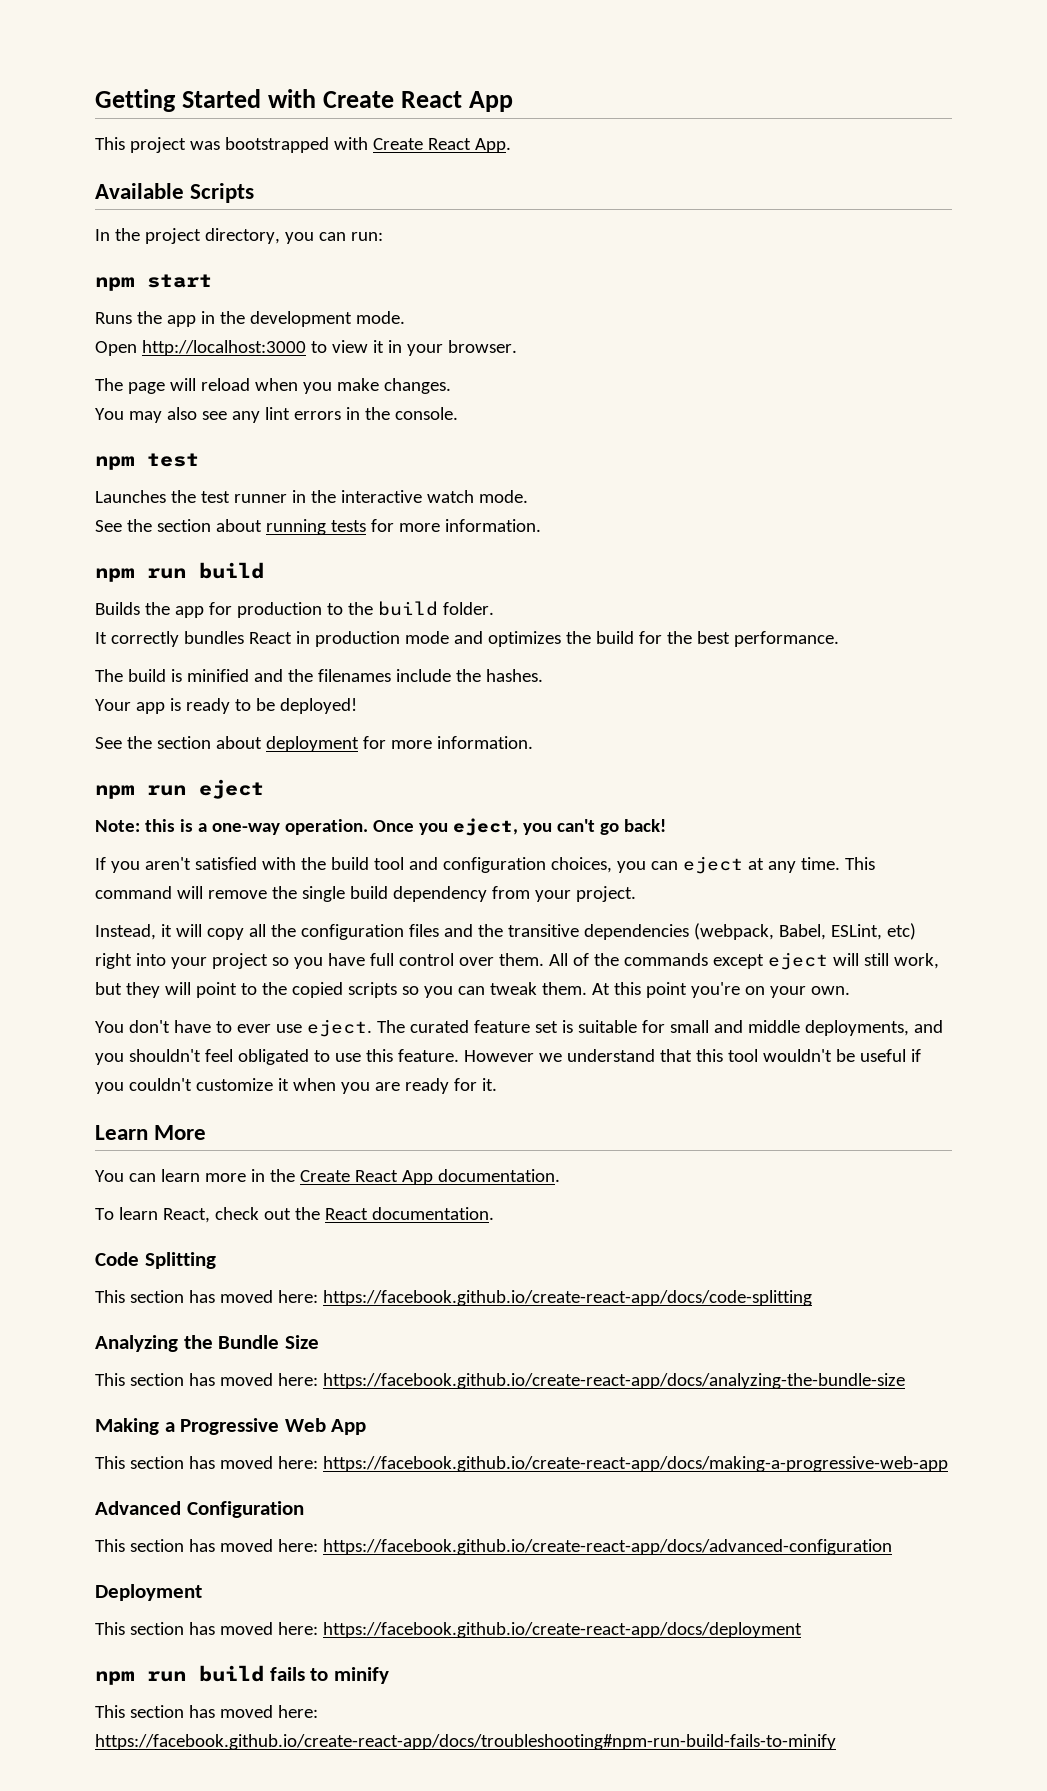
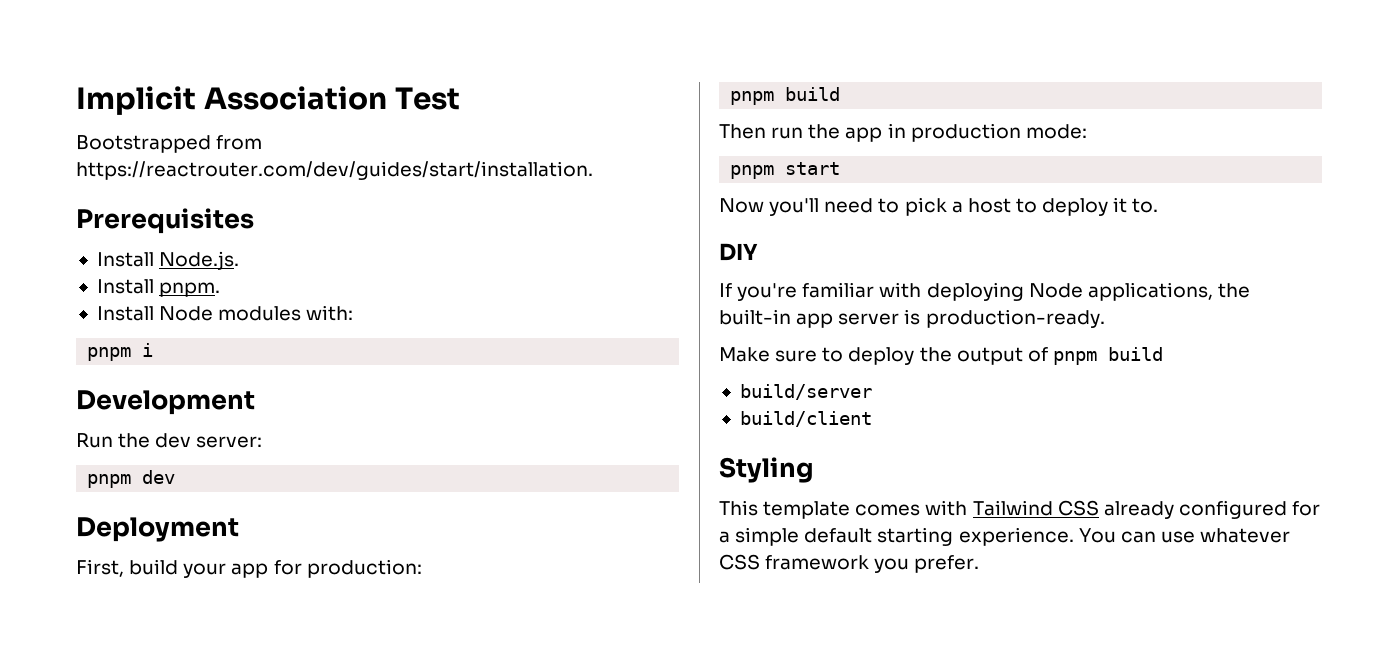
[95,89,514,112] [95,137,511,153] [95,183,255,203] [95,228,383,244] [95,274,212,291] [95,311,405,327] [95,340,517,356] [95,378,451,394] [95,407,458,423] [95,453,199,470] [95,490,528,503] [95,519,541,535] [95,562,264,582] [95,601,494,618] [95,631,839,647] [95,669,543,682] [95,698,357,714] [95,736,533,752] [95,779,264,799] [95,818,666,836] [95,856,875,874] [95,886,636,902] [95,923,916,940] [95,952,939,970] [95,982,850,998] [95,1019,943,1037] [95,1049,921,1065] [95,1078,497,1094] [95,1125,207,1140] [95,1169,560,1185] [95,1207,494,1223] [95,1252,216,1269] [95,1290,812,1306] [95,1335,319,1352] [95,1373,905,1389] [95,1418,367,1435] [95,1456,948,1472] [95,1501,304,1518] [95,1539,892,1555] [95,1584,202,1601] [95,1622,802,1638] [95,1665,389,1685] [95,1705,318,1718] [95,1734,836,1750] Getting Started with Create React App // This project was bootstrapped with Create React App. // Available Scripts // In the project directory, you can run: // npm start // Runs the app in the development mode. // Open http://localhost:3000 to view it in your browser. // The page will reload when you make changes. // You may also see any lint errors in the console. // npm test // Launches the test runner in the interactive watch mode. // See the section about running tests for more information. // npm run build // Builds the app for production to the build folder. // It correctly bundles React in production mode and optimizes the build for the best performance. // The build is minified and the filenames include the hashes. // Your app is ready to be deployed! // See the section about deployment for more information. // npm run eject // Note: this is a one-way operation. Once you eject, you can't go back! // If you aren't satisfied with the build tool and configuration choices, you can eject at any time. This command will remove the single build dependency from your project. // Instead, it will copy all the configuration files and the transitive dependencies (webpack, Babel, ESLint, etc) right into your project so you have full control over them. All of the commands except eject will still work, but they will point to the copied scripts so you can tweak them. At this point you're on your own. // You don't have to ever use eject. The curated feature set is suitable for small and middle deployments, and you shouldn't feel obligated to use this feature. However we understand that this tool wouldn't be useful if you couldn't customize it when you are ready for it. // Learn More // You can learn more in the Create React App documentation. // To learn React, check out the React documentation. // Code Splitting // This section has moved here: https://facebook.github.io/create-react-app/docs/code-splitting // Analyzing the Bundle Size // This section has moved here: https://facebook.github.io/create-react-app/docs/analyzing-the-bundle-size // Making a Progressive Web App // This section has moved here: https://facebook.github.io/create-react-app/docs/making-a-progressive-web-app // Advanced Configuration // This section has moved here: https://facebook.github.io/create-react-app/docs/advanced-configuration // Deployment // This section has moved here: https://facebook.github.io/create-react-app/docs/deployment // npm run build fails to minify // This section has moved here: https://facebook.github.io/create-react-app/docs/troubleshooting#npm-run-build-fails-to-minify -> [76,86,460,115] [76,135,263,153] [76,161,593,180] [76,208,254,234] [96,251,240,270] [96,279,221,297] [96,305,354,321] [87,343,154,361] [76,390,255,415] [76,433,263,448] [87,470,176,488] [76,517,239,542] [76,559,422,578] [730,87,841,105] [719,123,1087,142] [730,162,841,179] [719,197,1159,216] [719,243,758,261] [719,282,1250,301] [719,309,1105,328] [719,347,1163,365] [739,384,872,400] [739,411,872,427] [719,457,814,483] [719,500,1321,519] [719,527,1291,546] [719,554,980,573] Implicit Association Test // Bootstrapped from https://reactrouter.com/dev/guides/start/installation. // Prerequisites // Install Node.js. // Install pnpm. // Install Node modules with: // pnpm i // Development // Run the dev server: // pnpm dev // Deployment // First, build your app for production: // pnpm build // Then run the app in production mode: // pnpm start // Now you'll need to pick a host to deploy it to. // DIY // If you're familiar with deploying Node applications, the built-in app server is production-ready. // Make sure to deploy the output of pnpm build // build/server // build/client // Styling // This template comes with Tailwind CSS already configured for a simple default starting experience. You can use whatever CSS framework you prefer.

